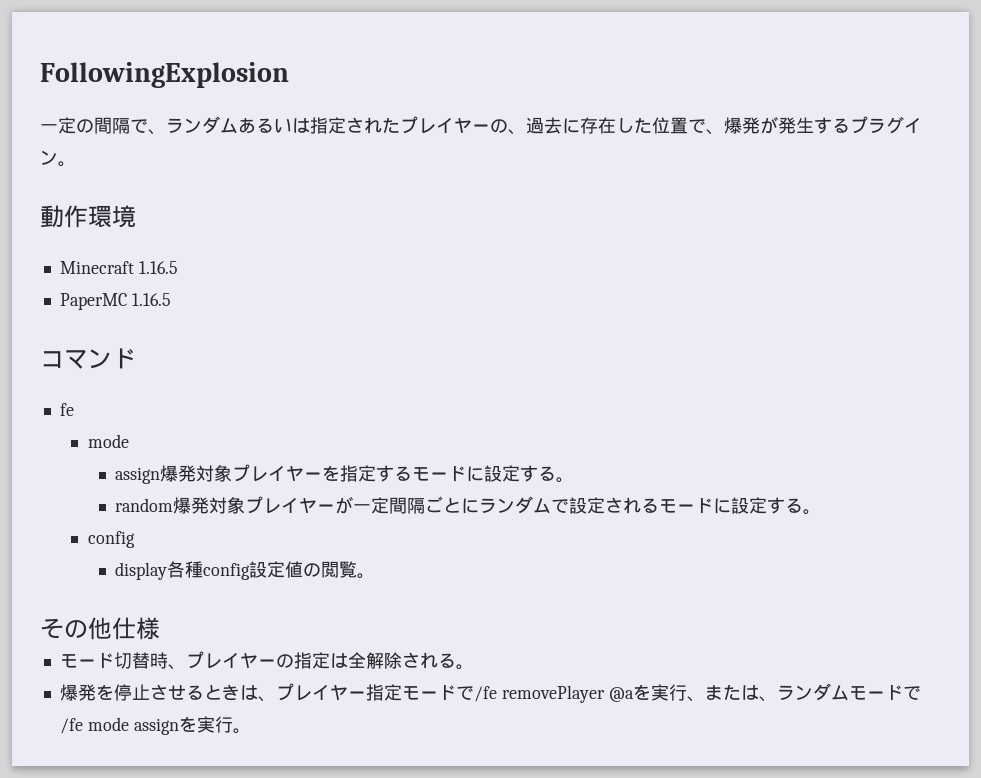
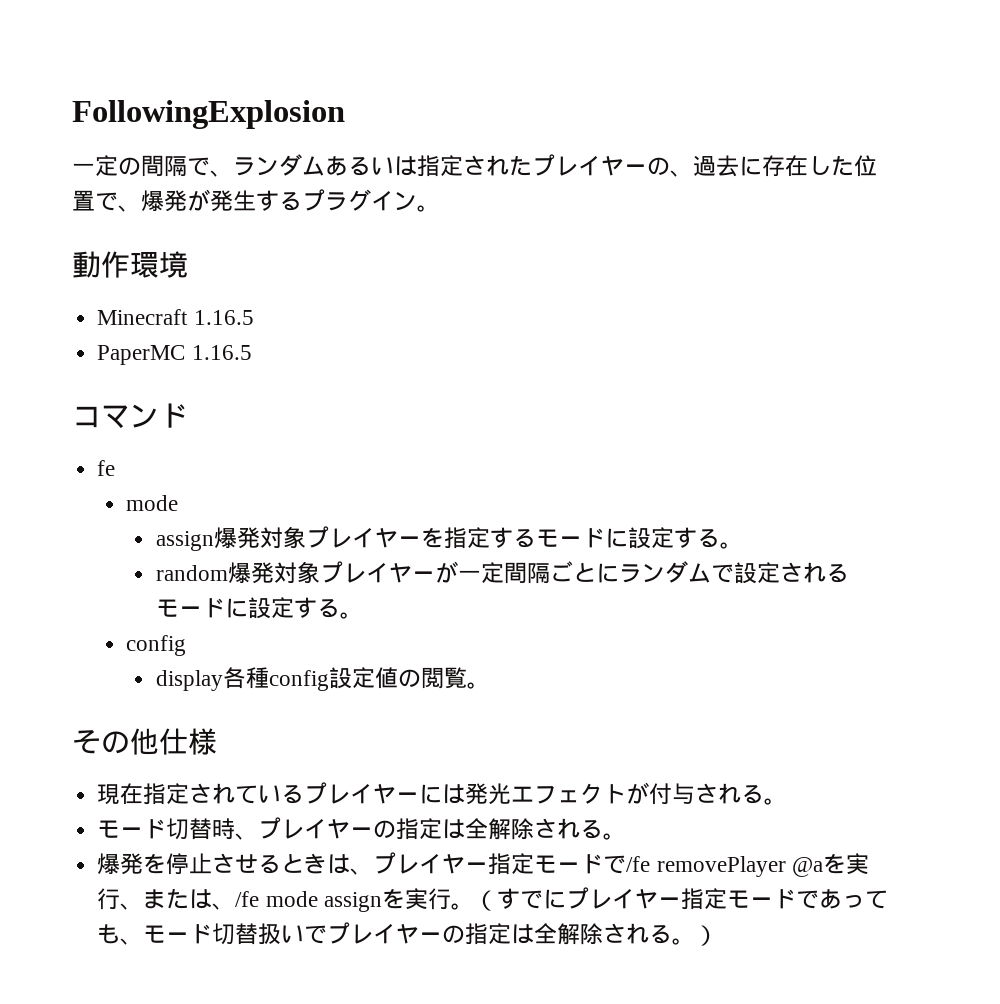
(160, 628) none -> [97,782,788,805] // 現在指定されているプレイヤーには発光エフェクトが付与される。
[776,683,921,701] ランダムモードで -> (236, 906) none
(251, 731) none -> [473,887,888,911] [97,922,719,946] （すでにプレイヤー指定モードであっても、モード切替扱いでプレイヤーの指定は全解除される。）

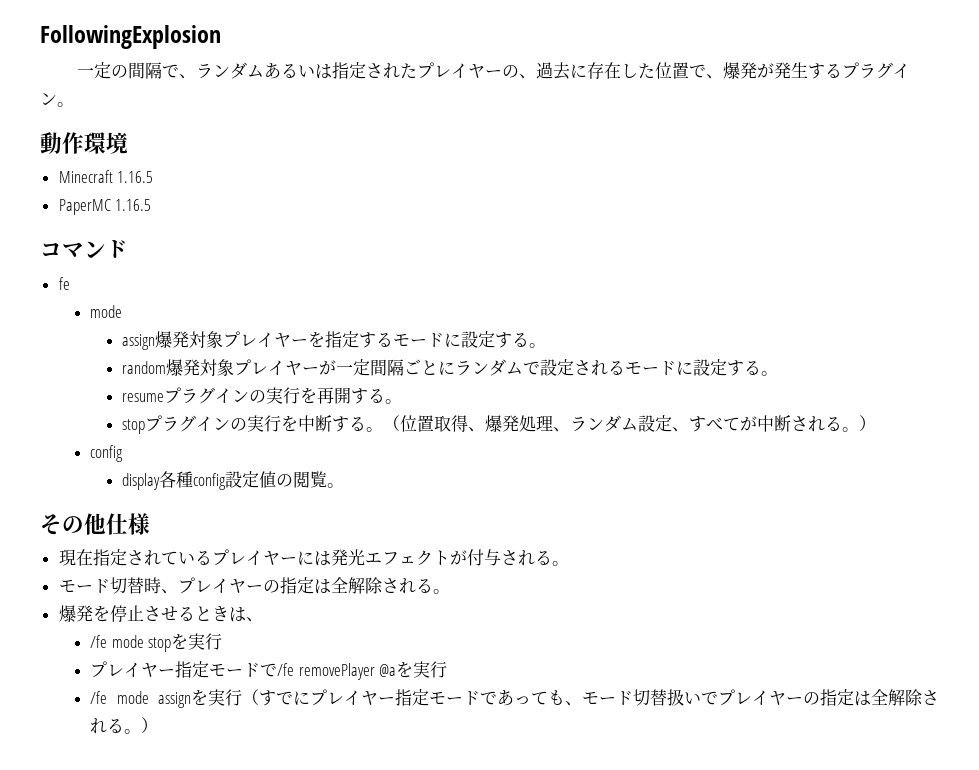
(363, 615) none -> [121,387,402,404] [121,415,876,434] // resumeプラグインの実行を再開する。 // stopプラグインの実行を中断する。（位置取得、爆発処理、ランダム設定、すべてが中断される。）
(374, 871) none -> [90,633,223,652] // /fe mode stopを実行 //
[120,888,236,910] 、または、 -> (448, 669) //
[450,903,474,910] 。 -> (242, 697) none

